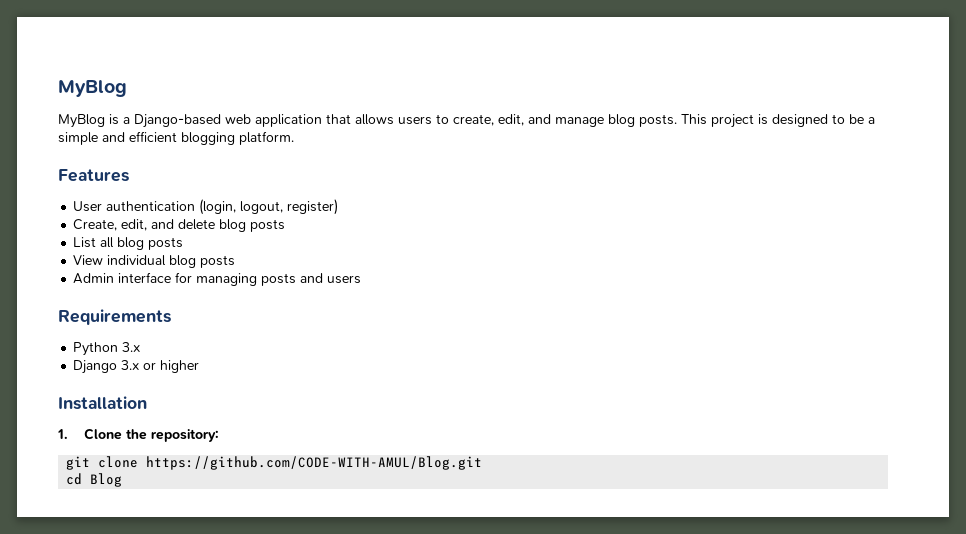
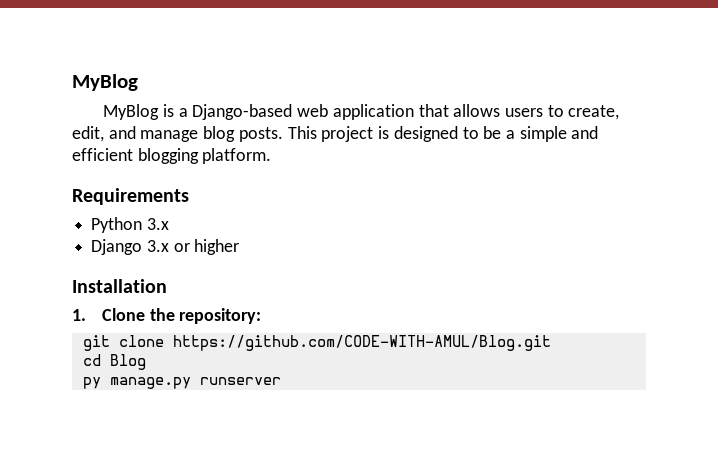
[58,169,129,182] [73,199,339,215] [73,219,286,232] [73,237,184,250] [73,255,236,268] [73,272,362,286] // Features // User authentication (login, logout, register) // Create, edit, and delete blog posts // List all blog posts // View individual blog posts // Admin interface for managing posts and users -> (272, 156) none
(123, 480) none -> [82,377,281,389] // py manage.py runserver

